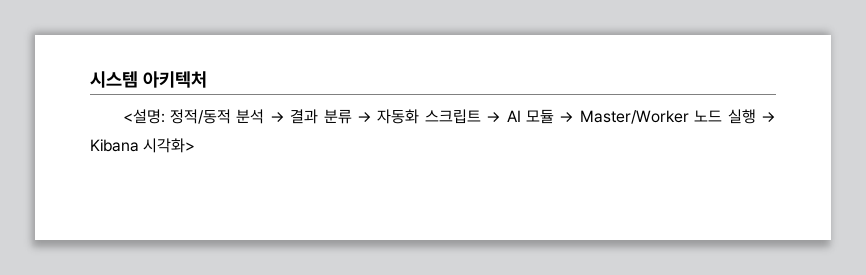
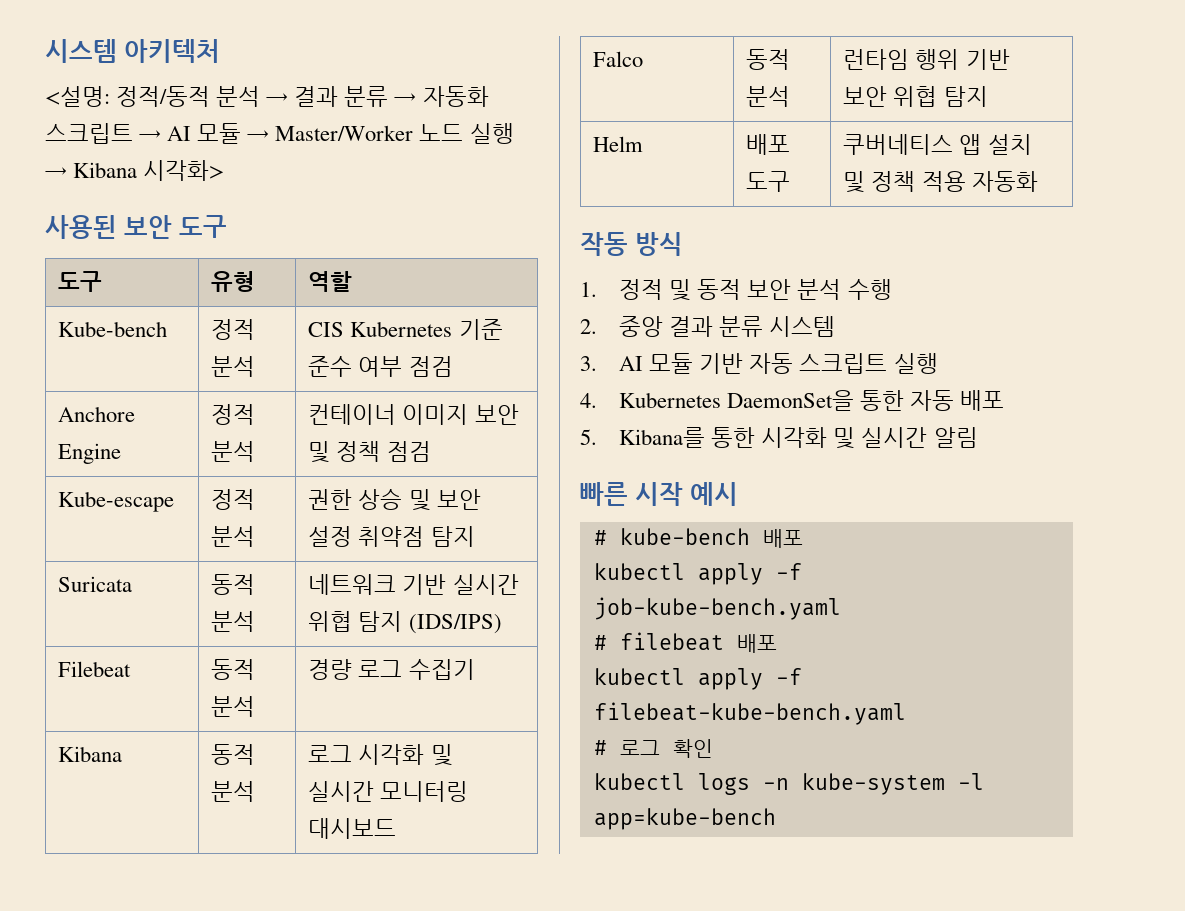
(196, 145) none -> [45,215,227,239] [58,271,103,292] [211,271,256,292] [308,271,353,292] [58,321,168,337] [211,319,256,340] [211,356,256,377] [308,319,503,340] [308,356,453,377] [58,406,136,422] [58,443,122,464] [211,404,256,425] [211,441,256,462] [308,404,519,425] [308,441,431,463] [58,491,175,512] [211,489,256,510] [211,526,256,547] [308,488,481,511] [308,526,475,547] [58,576,133,592] [211,574,256,595] [211,611,256,632] [308,574,519,595] [308,611,502,634] [58,661,132,677] [211,659,256,680] [211,696,256,717] [308,659,475,680] [58,746,123,762] [211,744,256,765] [211,781,256,802] [308,744,453,766] [308,781,469,802] [308,818,397,839] [593,51,644,67] [746,49,791,70] [746,86,791,107] [843,49,1010,70] [843,86,988,107] [593,136,644,152] [746,134,791,155] [746,171,791,192] [843,134,1032,155] [843,171,1038,193] [580,232,683,256] [580,279,892,301] [580,316,836,337] [580,353,938,374] [580,390,1005,411] [580,427,978,449] [580,482,738,506] [593,528,803,548] [593,563,802,585] [593,597,841,620] [593,632,777,653] [593,668,802,690] [593,702,906,725] [593,739,713,758] [593,773,984,795] [593,808,776,830] // 사용된 보안 도구 // 도구 | 유형 | 역할 // Kube-bench | 정적 분석 | CIS Kubernetes 기준 준수 여부 점검 // Anchore Engine | 정적 분석 | 컨테이너 이미지 보안 및 정책 점검 // Kube-escape | 정적 분석 | 권한 상승 및 보안 설정 취약점 탐지 // Suricata | 동적 분석 | 네트워크 기반 실시간 위협 탐지 (IDS/IPS) // Filebeat | 동적 분석 | 경량 로그 수집기 // Kibana | 동적 분석 | 로그 시각화 및 실시간 모니터링 대시보드 // Falco | 동적 분석 | 런타임 행위 기반 보안 위협 탐지 // Helm | 배포 도구 | 쿠버네티스 앱 설치 및 정책 적용 자동화 // 작동 방식 // 1. 정적 및 동적 보안 분석 수행 // 2. 중앙 결과 분류 시스템 // 3. AI 모듈 기반 자동 스크립트 실행 // 4. Kubernetes DaemonSet을 통한 자동 배포 // 5. Kibana를 통한 시각화 및 실시간 알림 // 빠른 시작 예시 // # kube-bench 배포 // kubectl apply -f job-kube-bench.yaml // # filebeat 배포 // kubectl apply -f filebeat-kube-bench.yaml // # 로그 확인 // kubectl logs -n kube-system -l app=kube-bench

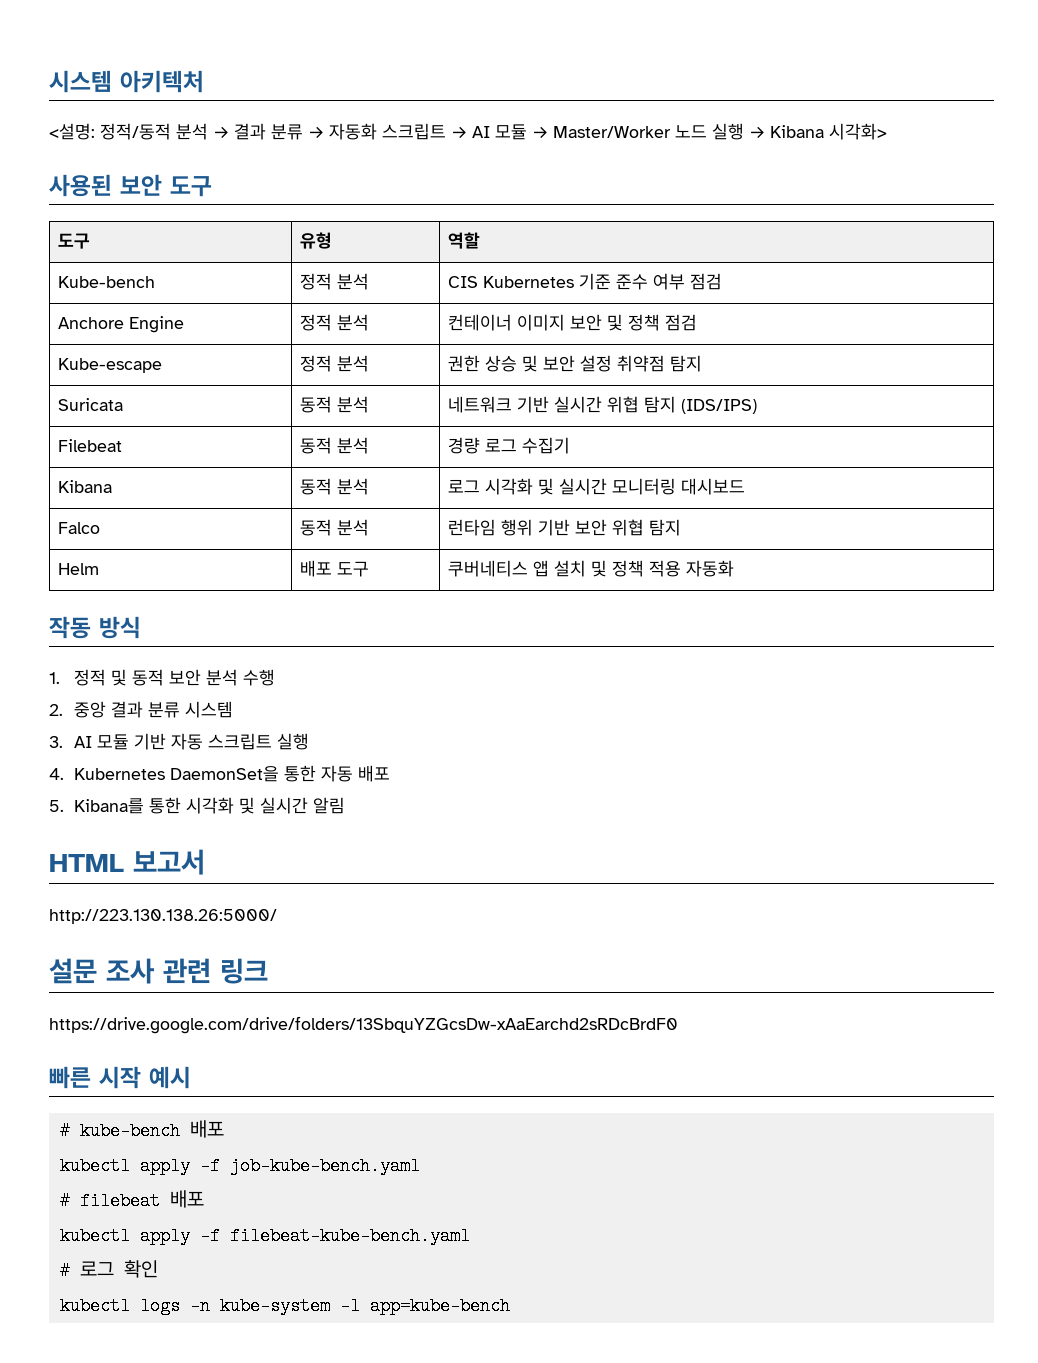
(978, 437) none -> [49,849,205,875] [49,909,277,924] [49,958,268,984] [49,1016,678,1034] // HTML 보고서 // http://223.130.138.26:5000/ // 설문 조사 관련 링크 // https://drive.google.com/drive/folders/13SbquYZGcsDw-xAaEarchd2sRDcBrdF0

